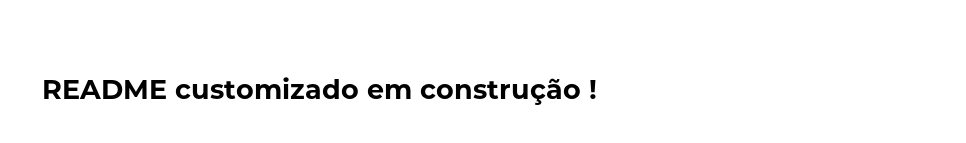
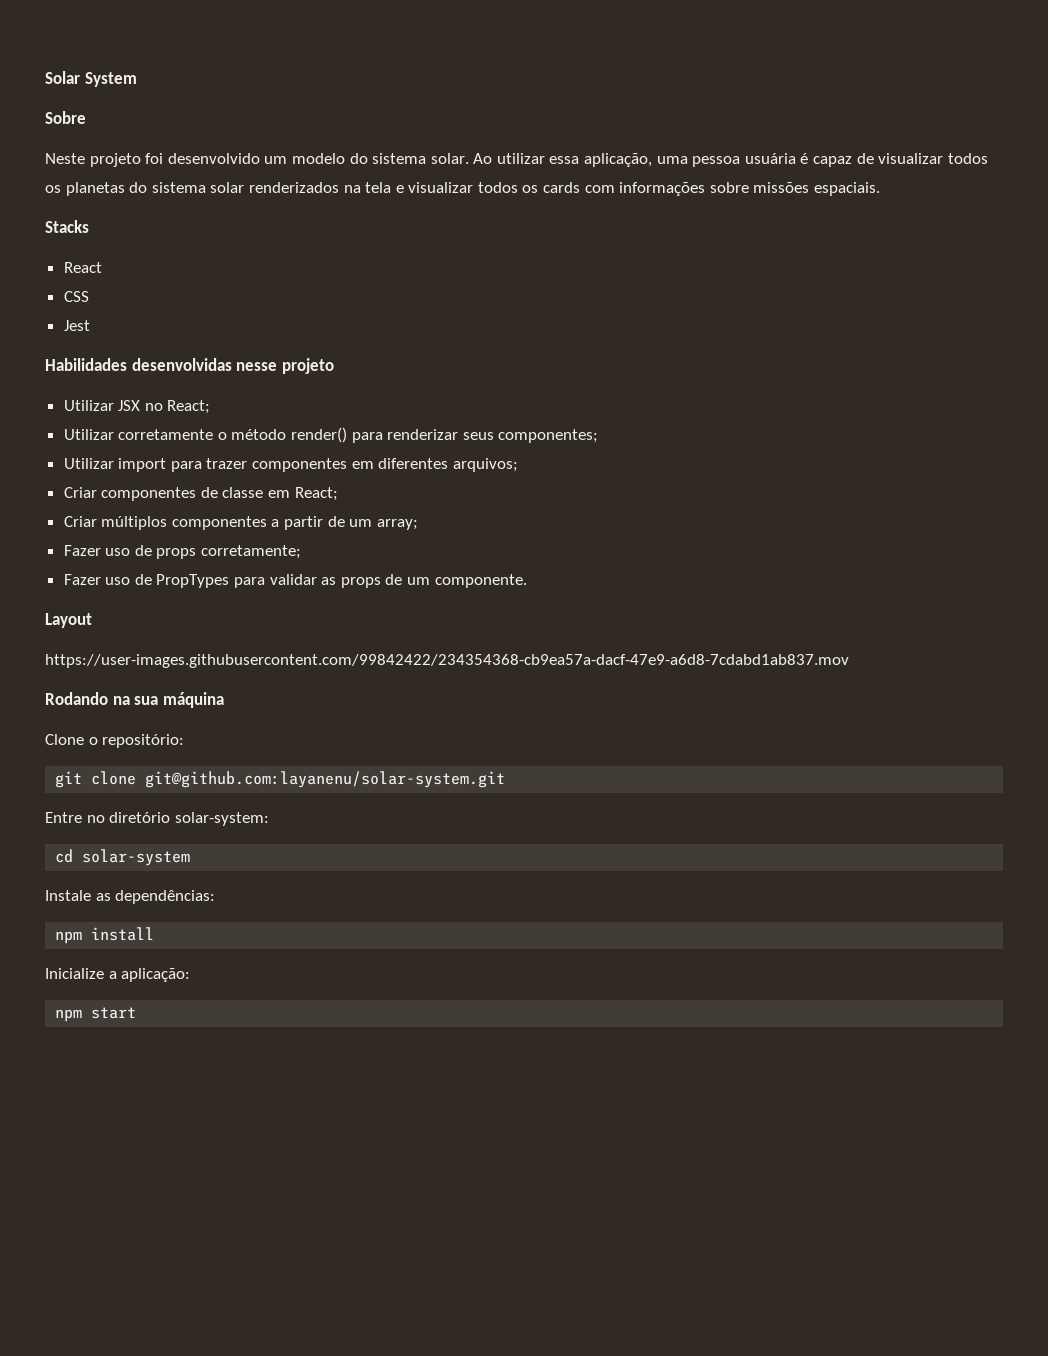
[42,77,597,105] README customizado em construção ! -> [45,71,137,87] [45,111,86,124] [45,153,988,167] [45,182,881,196] [45,220,89,233] [63,262,102,273] [63,291,89,302] [63,320,90,331] [45,358,334,374] [63,400,211,414] [63,427,599,443] [63,458,518,472] [63,487,338,501] [63,516,418,530] [63,545,302,559] [63,574,527,588] [45,613,92,628] [45,654,849,668] [45,692,224,708] [45,734,185,748] [55,771,506,788] [45,812,269,826] [55,849,191,866] [45,890,216,904] [55,927,155,944] [45,968,191,982] [55,1007,137,1022] Solar System // Sobre // Neste projeto foi desenvolvido um modelo do sistema solar. Ao utilizar essa aplicação, uma pessoa usuária é capaz de visualizar todos os planetas do sistema solar renderizados na tela e visualizar todos os cards com informações sobre missões espaciais. // Stacks // React // CSS // Jest // Habilidades desenvolvidas nesse projeto // Utilizar JSX no React; // Utilizar corretamente o método render() para renderizar seus componentes; // Utilizar import para trazer componentes em diferentes arquivos; // Criar componentes de classe em React; // Criar múltiplos componentes a partir de um array; // Fazer uso de props corretamente; // Fazer uso de PropTypes para validar as props de um componente. // Layout // https://user-images.githubusercontent.com/99842422/234354368-cb9ea57a-dacf-47e9-a6d8-7cdabd1ab837.mov // Rodando na sua máquina // Clone o repositório: // git clone git@github.com:layanenu/solar-system.git // Entre no diretório solar-system: // cd solar-system // Instale as dependências: // npm install // Inicialize a aplicação: // npm start

